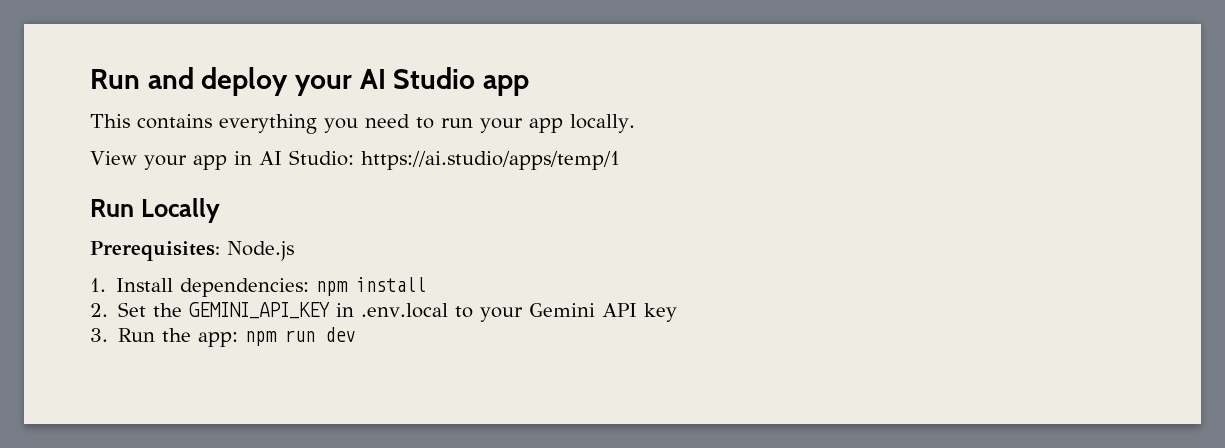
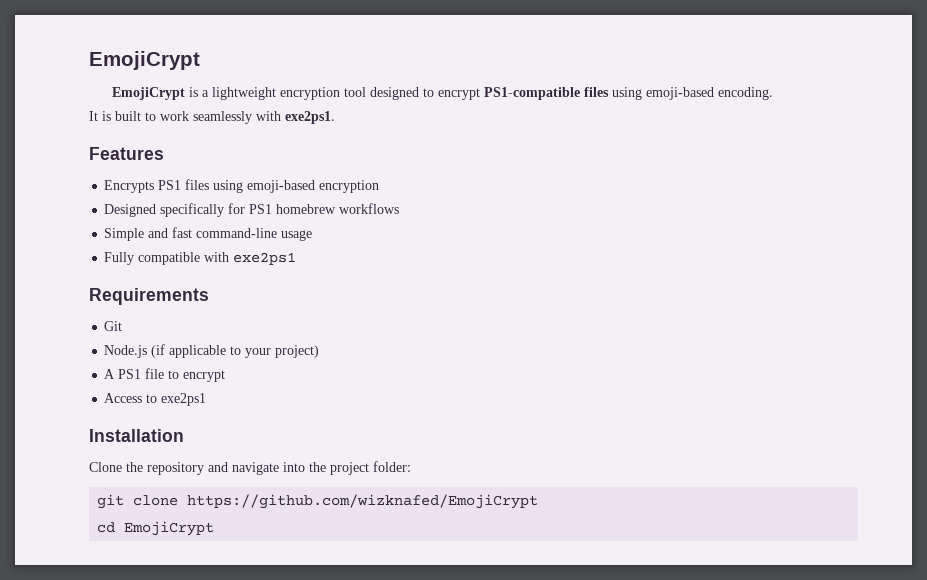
[90,67,530,96] [90,114,635,134] [90,150,620,170] [90,198,220,223] [90,241,294,261] [90,277,427,297] [90,302,678,322] [90,327,356,347] Run and deploy your AI Studio app // This contains everything you need to run your app locally. // View your app in AI Studio: https://ai.studio/apps/temp/1 // Run Locally // Prerequisites: Node.js // 1. Install dependencies: npm install // 2. Set the GEMINI_API_KEY in .env.local to your Gemini API key // 3. Run the app: npm run dev -> [89,51,200,70] [111,87,773,100] [89,111,335,124] [89,147,164,160] [104,179,380,193] [104,203,400,217] [104,227,313,241] [104,252,297,265] [89,288,209,305] [104,321,123,331] [104,344,320,358] [104,368,226,382] [104,393,207,406] [89,429,184,442] [89,461,411,475] [97,494,539,509] [97,521,215,536] EmojiCrypt // EmojiCrypt is a lightweight encryption tool designed to encrypt PS1-compatible files using emoji-based encoding. // It is built to work seamlessly with exe2ps1. // Features // Encrypts PS1 files using emoji-based encryption // Designed specifically for PS1 homebrew workflows // Simple and fast command-line usage // Fully compatible with exe2ps1 // Requirements // Git // Node.js (if applicable to your project) // A PS1 file to encrypt // Access to exe2ps1 // Installation // Clone the repository and navigate into the project folder: // git clone https://github.com/wizknafed/EmojiCrypt // cd EmojiCrypt

